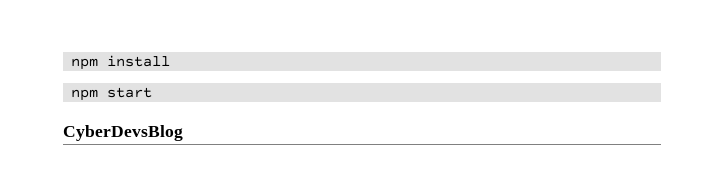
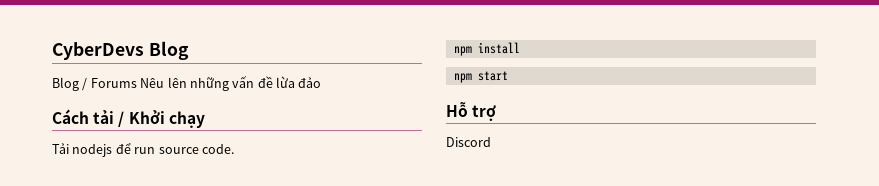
(71, 64) none -> [52,41,189,60] [52,76,322,91] [52,109,205,128] [52,143,234,157] CyberDevs Blog // Blog / Forums Nêu lên những vấn đề lừa đảo // Cách tải / Khởi chạy // Tải nodejs để run source code. //
[63,125,183,141] CyberDevsBlog -> [446,102,497,121] [446,137,491,147] Hỗ trợ // Discord

